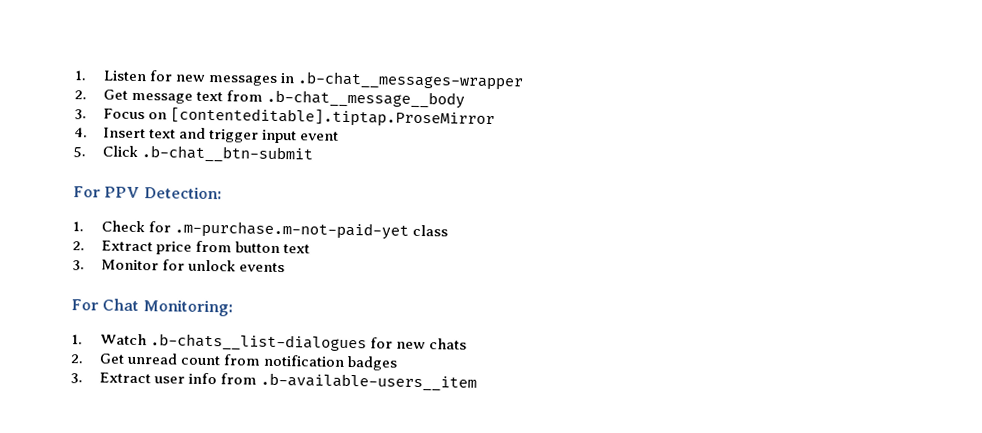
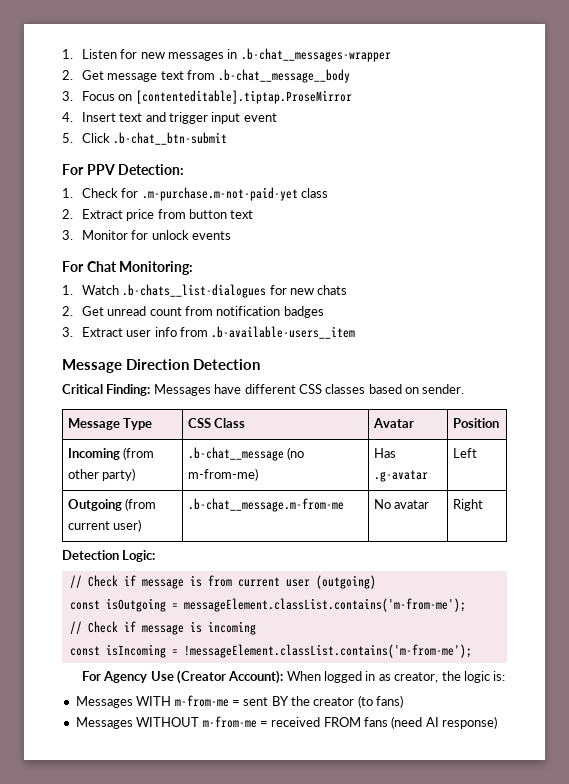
(478, 382) none -> [62,359,260,373] [62,384,465,396] [67,418,153,430] [187,418,246,428] [372,418,414,428] [452,418,499,428] [67,447,155,460] [67,468,136,481] [187,447,305,461] [187,468,258,481] [373,448,396,458] [373,470,428,482] [452,448,477,458] [67,498,157,511] [67,519,142,532] [187,498,344,512] [373,499,430,509] [452,499,483,511] [62,550,156,562] [69,575,376,589] [69,598,466,612] [69,621,256,635] [69,644,472,658] [81,670,506,684] [75,695,404,708] [75,716,498,729] // Message Direction Detection // Critical Finding: Messages have different CSS classes based on sender. // Message Type | CSS Class | Avatar | Position // Incoming (from other party) | .b-chat__message (no m-from-me) | Has .g-avatar | Left // Outgoing (from current user) | .b-chat__message.m-from-me | No avatar | Right // Detection Logic: // // Check if message is from current user (outgoing) // const isOutgoing = messageElement.classList.contains('m-from-me'); // // Check if message is incoming // const isIncoming = !messageElement.classList.contains('m-from-me'); // For Agency Use (Creator Account): When logged in as creator, the logic is: // Messages WITH m-from-me = sent BY the creator (to fans) // Messages WITHOUT m-from-me = received FROM fans (need AI response)

